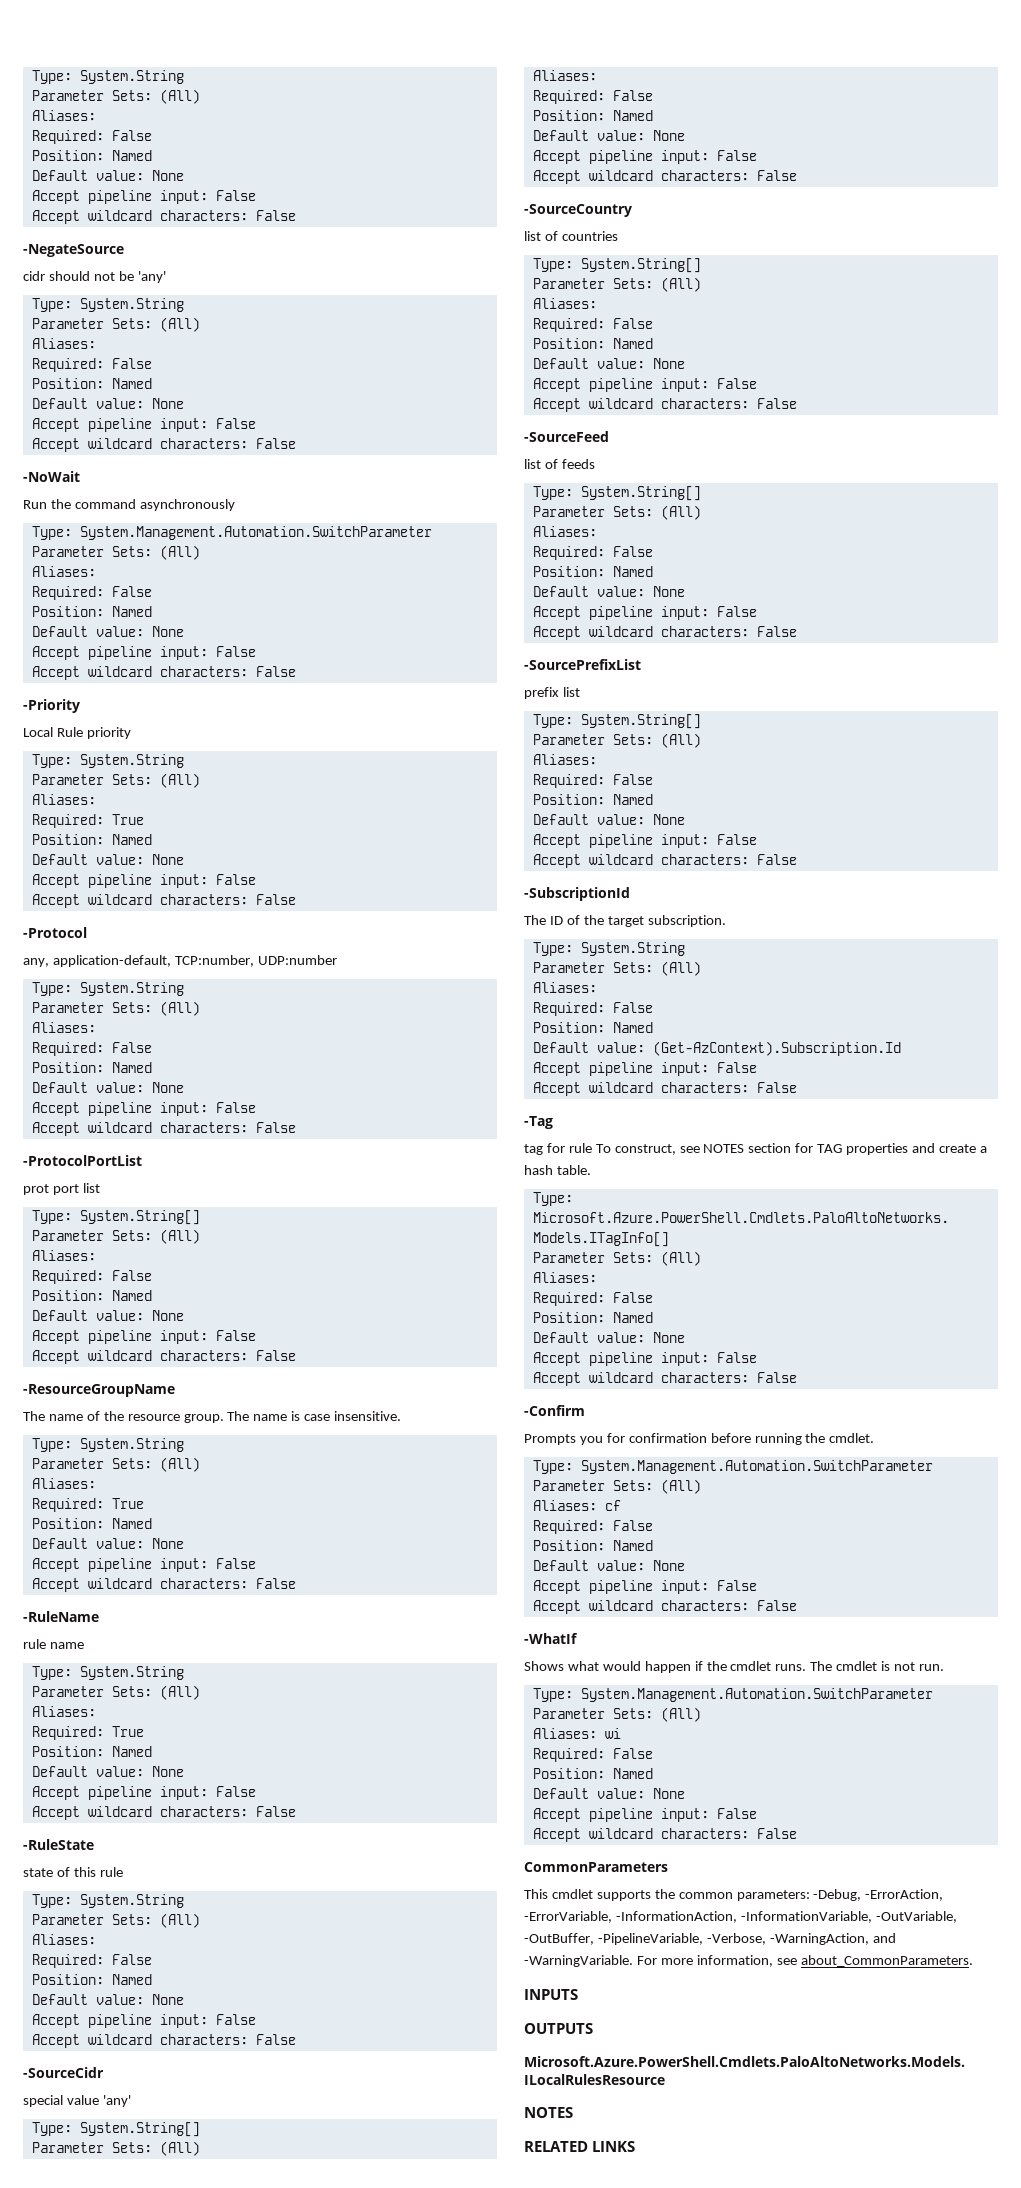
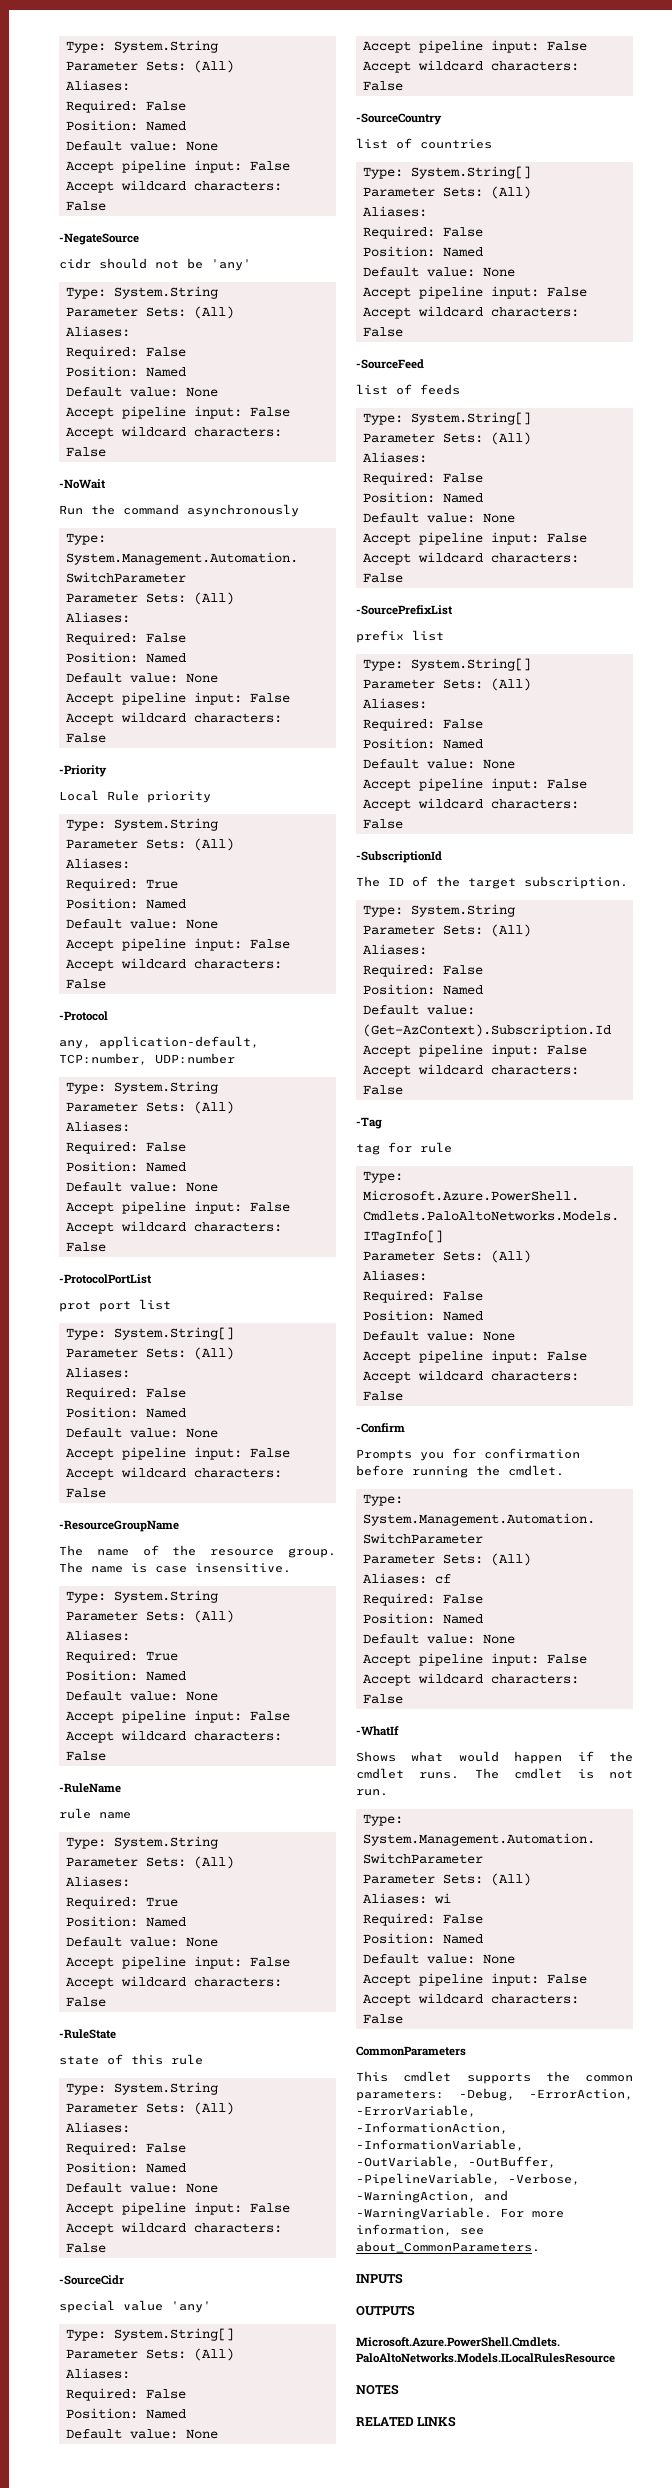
[595,1143,987,1155] [524,1165,591,1175] To construct, see NOTES section for TAG properties and create a hash table. -> (452, 1147) none

